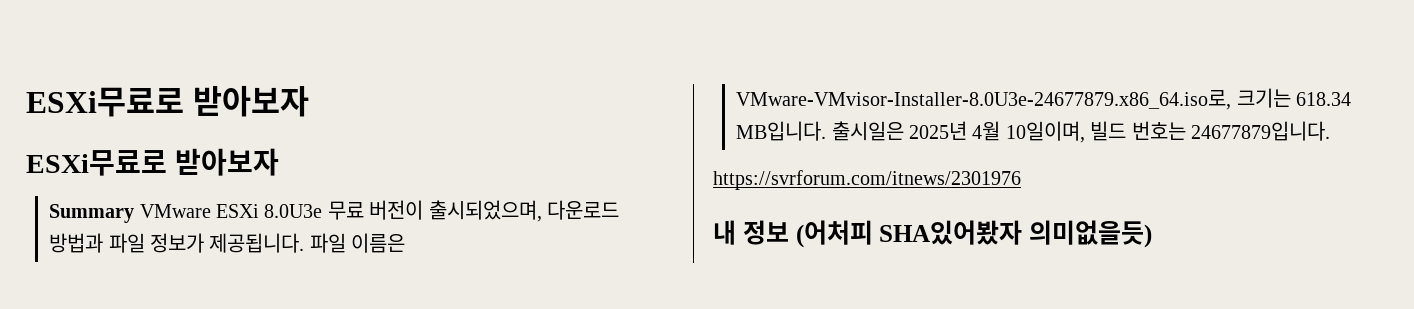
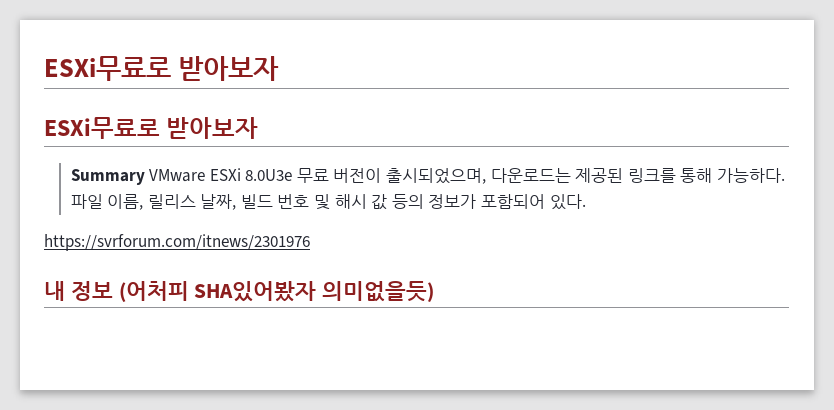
[547,200,620,220] [49,233,406,253] [736,88,1352,110] [736,121,1331,143] 다운로드 방법과 파일 정보가 제공됩니다. 파일 이름은 VMware-VMvisor-Installer-8.0U3e-24677879.x86_64.iso로, 크기는 618.34 MB입니다. 출시일은 2025년 4월 10일이며, 빌드 번호는 24677879입니다. -> [490,168,786,183] [70,194,586,210] 다운로드는 제공된 링크를 통해 가능하다. 파일 이름, 릴리스 날짜, 빌드 번호 및 해시 값 등의 정보가 포함되어 있다.

